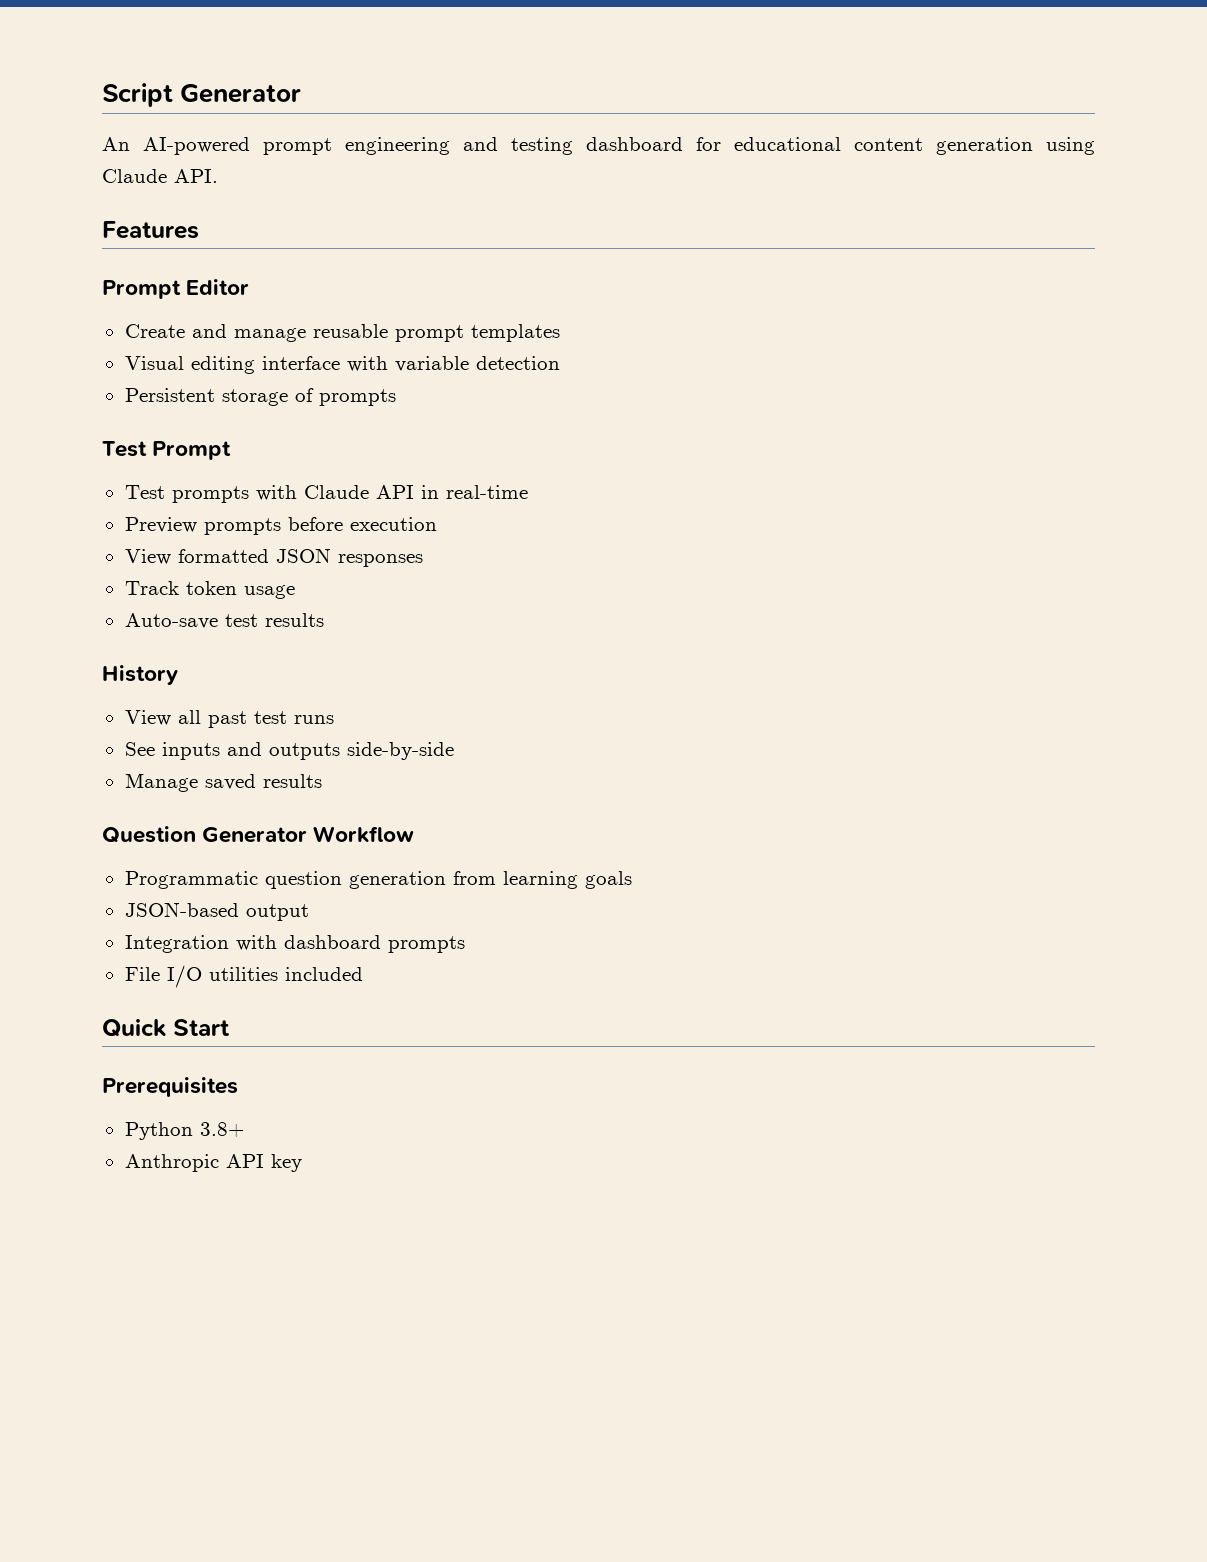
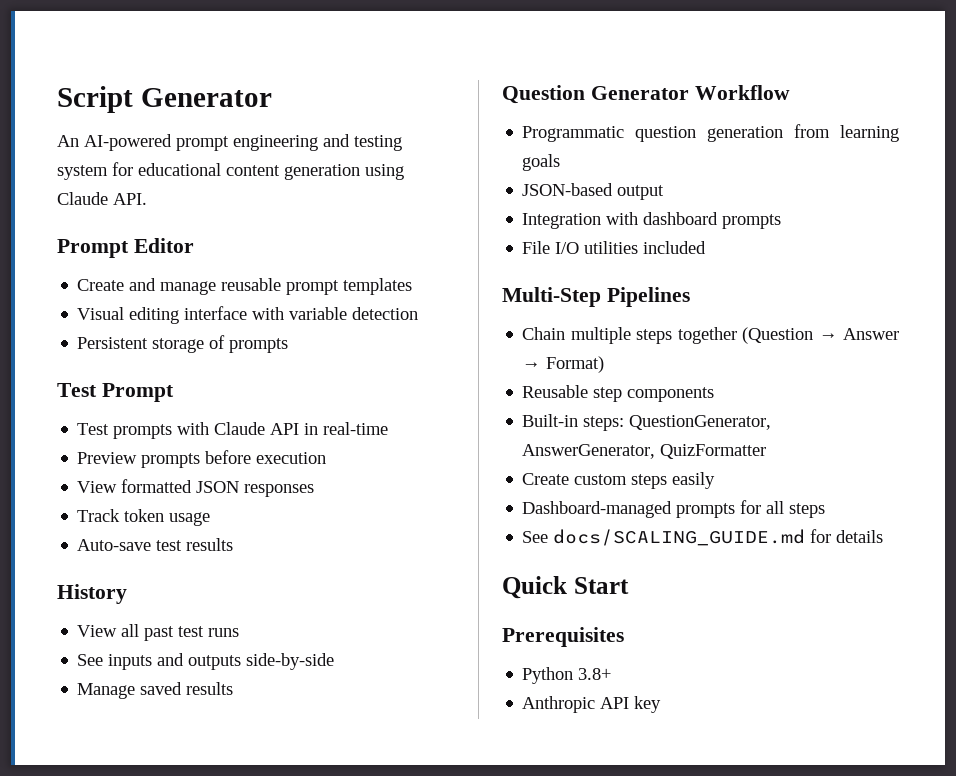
[586,137,683,151] dashboard -> [57,165,108,180] system
[102,221,199,239] // Features -> (147, 199) none
(363, 974) none -> [502,287,690,307] [522,327,899,344] [522,356,605,373] [522,385,715,402] [522,414,772,431] [522,444,767,459] [522,472,716,489] [522,500,826,518] [522,529,884,546] // Multi-Step Pipelines // Chain multiple steps together (Question → Answer → Format) // Reusable step components // Built-in steps: QuestionGenerator, AnswerGenerator, QuizFormatter // Create custom steps easily // Dashboard-managed prompts for all steps // See docs/SCALING_GUIDE.md for details

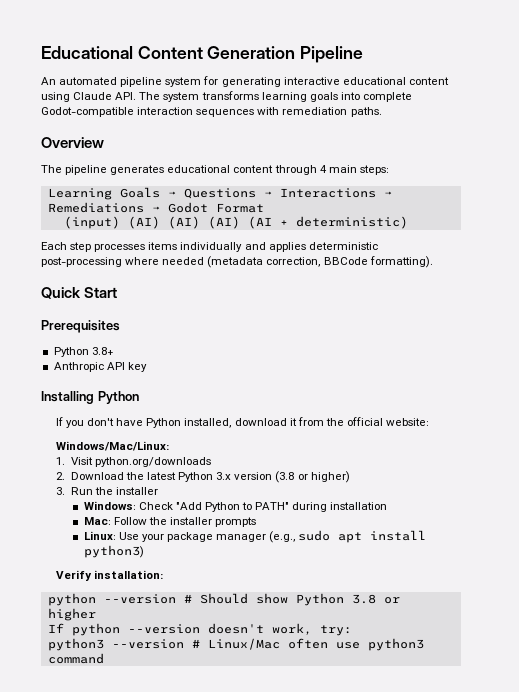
[57,86,272,113] [57,134,402,151] [57,162,360,180] Script Generator // An AI-powered prompt engineering and testing system for educational content generation -> [41,46,364,63] [41,76,449,87] Educational Content Generation Pipeline // An automated pipeline system for generating interactive educational content
[57,238,194,258] [77,278,413,295] [77,306,419,324] [77,335,289,353] [57,383,174,402] [77,422,389,439] [77,450,327,468] [77,479,315,497] [77,509,211,526] [77,538,234,551] [57,584,127,604] [77,624,240,641] [77,653,335,670] [77,682,234,699] [502,85,790,104] [522,124,899,142] [522,154,561,171] [522,183,665,200] [522,212,782,229] [522,241,707,254] [502,287,690,307] [522,327,899,344] [522,356,605,373] [522,385,715,402] [522,414,772,431] [522,444,767,459] [522,472,716,489] [522,500,826,518] [522,529,884,546] // Prompt Editor // Create and manage reusable prompt templates // Visual editing interface with variable detection // Persistent storage of prompts // Test Prompt // Test prompts with Claude API in real-time // Preview prompts before execution // View formatted JSON responses // Track token usage // Auto-save test results // History // View all past test runs // See inputs and outputs side-by-side // Manage saved results // Question Generator Workflow // Programmatic question generation from learning goals // JSON-based output // Integration with dashboard prompts // File I/O utilities included // Multi-Step Pipelines // Chain multiple steps together (Question → Answer → Format) // Reusable step components // Built-in steps: QuestionGenerator, AnswerGenerator, QuizFormatter // Create custom steps easily // Dashboard-managed prompts for all steps // See docs/SCALING_GUIDE.md for details -> [139,91,412,102] [41,107,382,117] [41,137,104,148] [41,165,389,175] [47,187,392,200] [47,202,264,213] [63,216,408,229] [41,242,378,252] [41,256,433,268] The system transforms learning goals into complete Godot-compatible interaction sequences with remediation paths. // Overview // The pipeline generates educational content through 4 main steps: // Learning Goals → Questions → Interactions → Remediations → Godot Format // (input) (AI) (AI) (AI) (AI + deterministic) // Each step processes items individually and applies deterministic post-processing where needed (metadata correction, BBCode formatting).
(662, 704) none -> [41,391,139,404] [55,417,430,428] [55,441,169,451] [55,457,211,467] [55,471,350,483] [55,487,159,495] [83,501,388,512] [83,517,256,527] [83,530,427,543] [83,545,144,558] [55,570,164,581] [47,593,400,606] [47,608,96,621] [47,623,352,636] [47,638,424,651] [47,653,104,664] // Installing Python // If you don't have Python installed, download it from the official website: // Windows/Mac/Linux: // 1. Visit python.org/downloads // 2. Download the latest Python 3.x version (3.8 or higher) // 3. Run the installer // Windows: Check "Add Python to PATH" during installation // Mac: Follow the installer prompts // Linux: Use your package manager (e.g., sudo apt install python3) // Verify installation: // python --version # Should show Python 3.8 or higher // If python --version doesn't work, try: // python3 --version # Linux/Mac often use python3 command

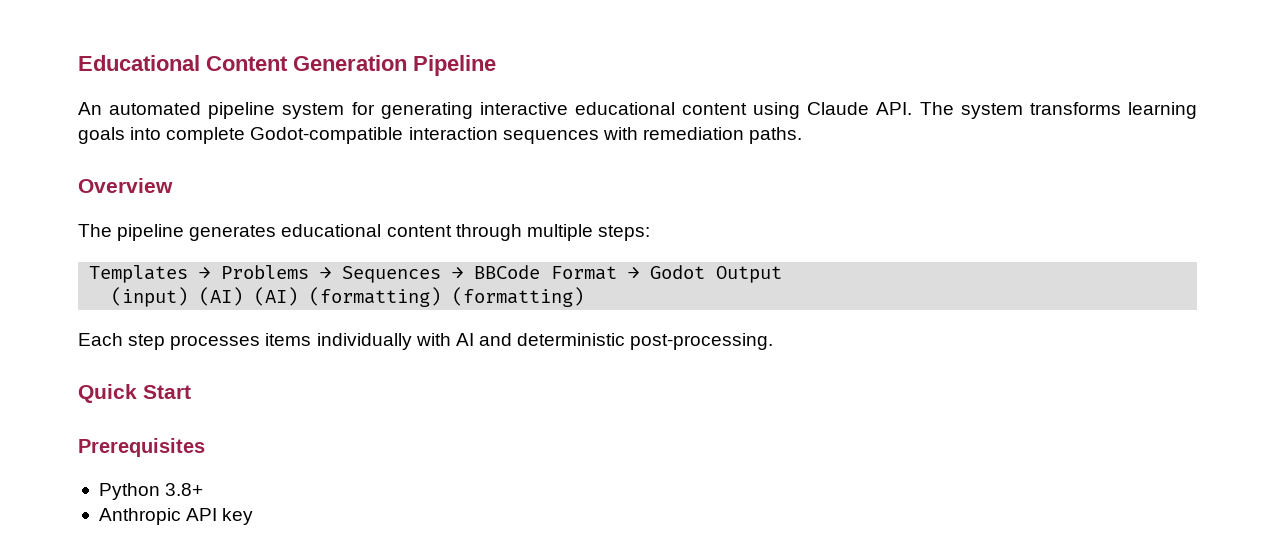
[319,165,357,173] 4 main -> [526,224,593,241] multiple
[47,187,392,200] [47,202,144,213] Learning Goals → Questions → Interactions → Remediations -> [89,265,618,283] Templates → Problems → Sequences → BBCode Format
[215,203,264,213] Format -> [716,266,783,283] Output
[207,216,408,229] (AI) (AI + deterministic) -> [309,287,585,307] (formatting) (formatting)
[244,242,378,252] [41,256,433,268] and applies deterministic post-processing where needed (metadata correction, BBCode formatting). -> [415,333,774,350] with AI and deterministic post-processing.
[41,391,139,404] [55,417,430,428] [55,441,169,451] [55,457,211,467] [55,471,350,483] [55,487,159,495] [83,501,388,512] [83,517,256,527] [83,530,427,543] [83,545,144,558] [55,570,164,581] [47,593,400,606] [47,608,96,621] [47,623,352,636] [47,638,424,651] [47,653,104,664] // Installing Python // If you don't have Python installed, download it from the official website: // Windows/Mac/Linux: // 1. Visit python.org/downloads // 2. Download the latest Python 3.x version (3.8 or higher) // 3. Run the installer // Windows: Check "Add Python to PATH" during installation // Mac: Follow the installer prompts // Linux: Use your package manager (e.g., sudo apt install python3) // Verify installation: // python --version # Should show Python 3.8 or higher // If python --version doesn't work, try: // python3 --version # Linux/Mac often use python3 command -> (254, 516) none

